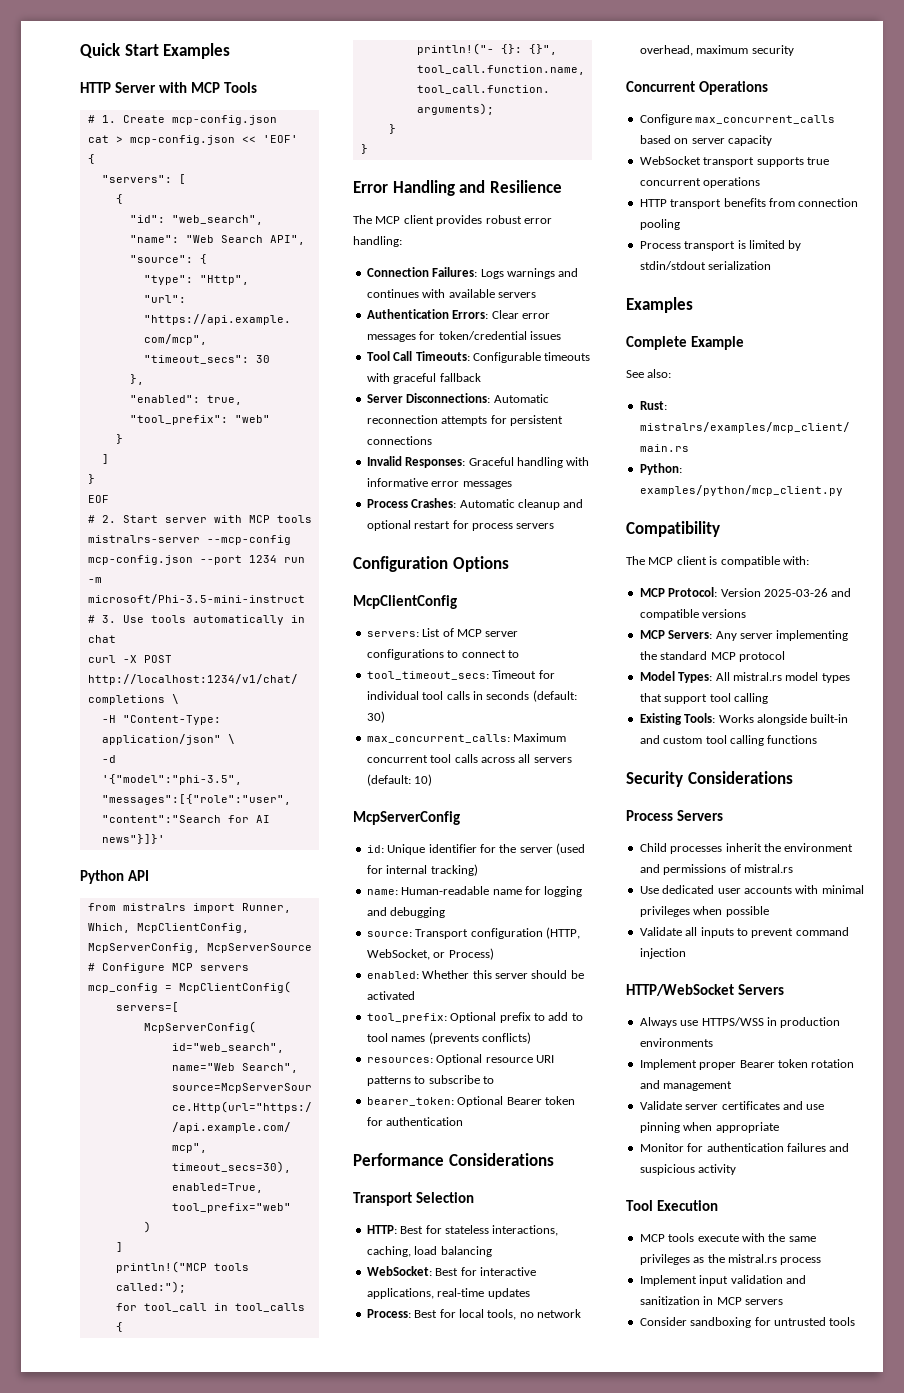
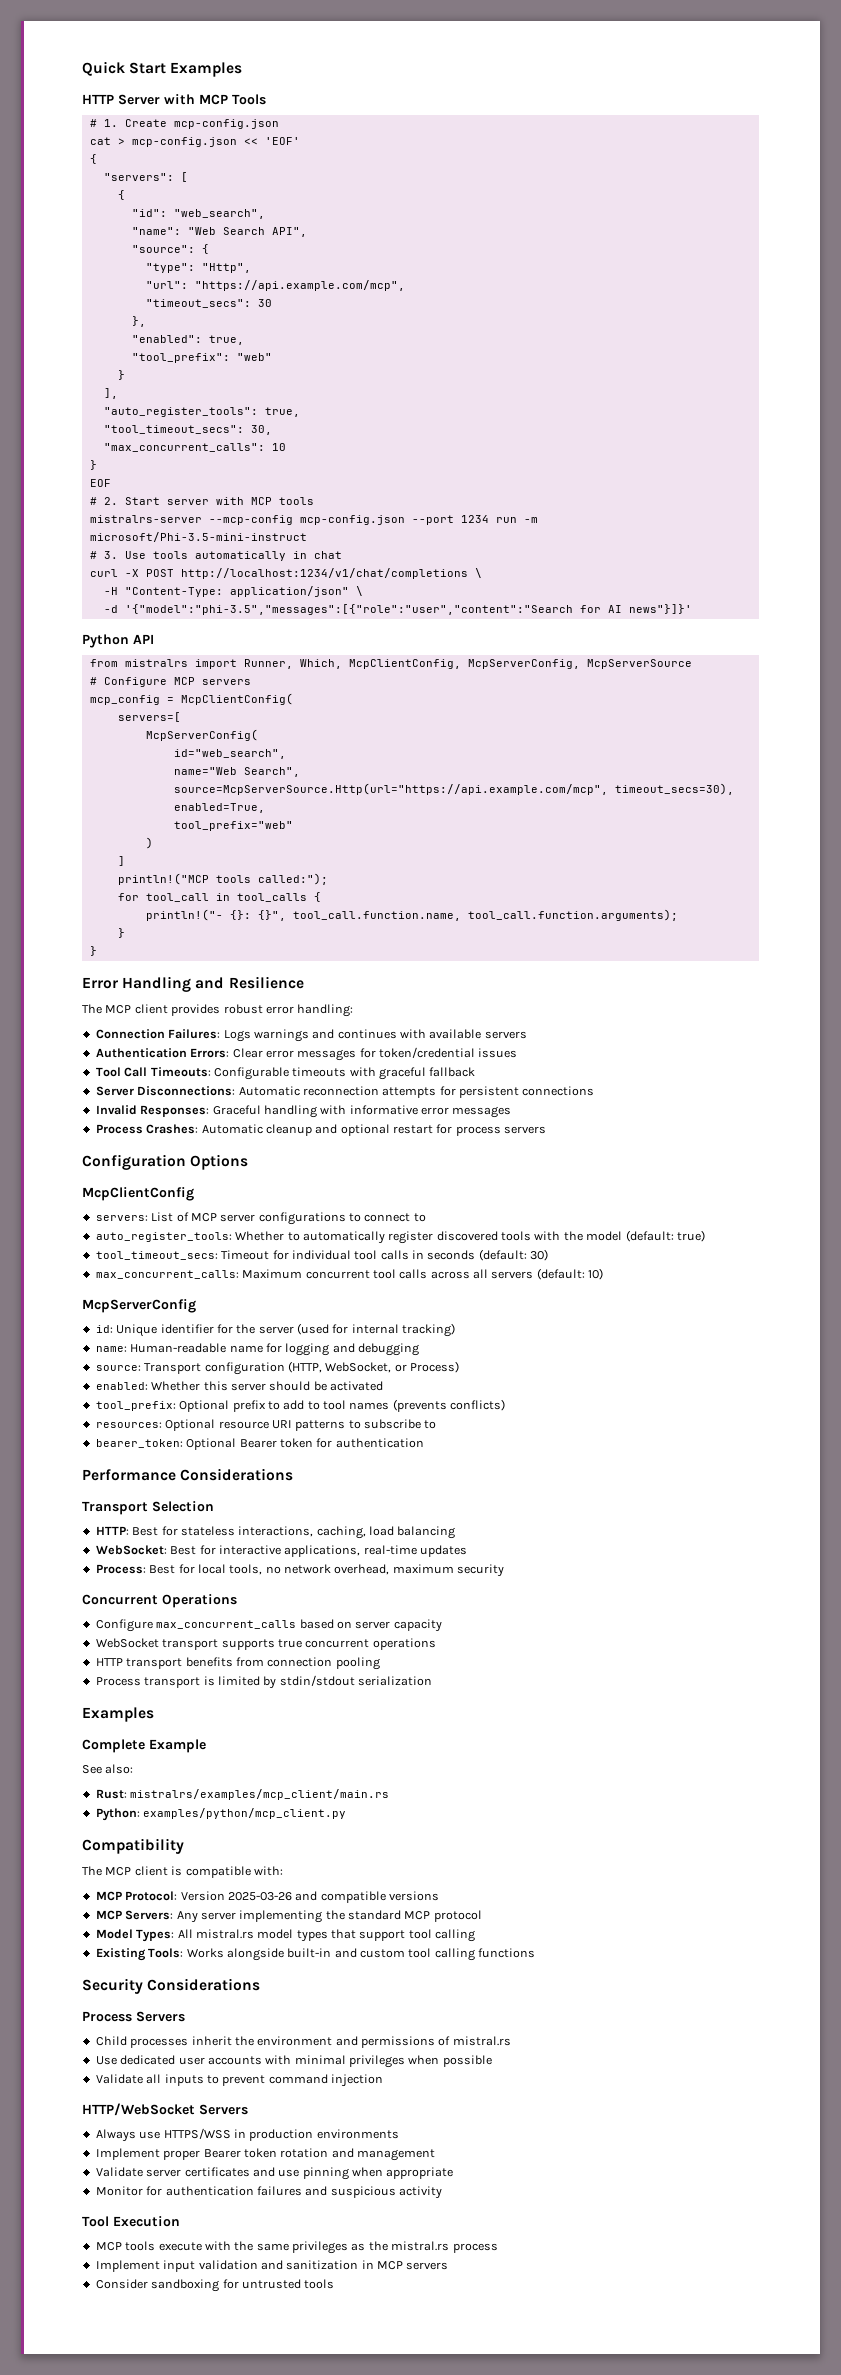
[101,454,109,464] ] -> [103,388,118,399] [103,407,300,417] [103,425,272,435] [103,443,286,452] ], // "auto_register_tools": true, // "tool_timeout_secs": 30, // "max_concurrent_calls": 10
(519, 654) none -> [95,1230,705,1244] // auto_register_tools: Whether to automatically register discovered tools with the model (default: true)

